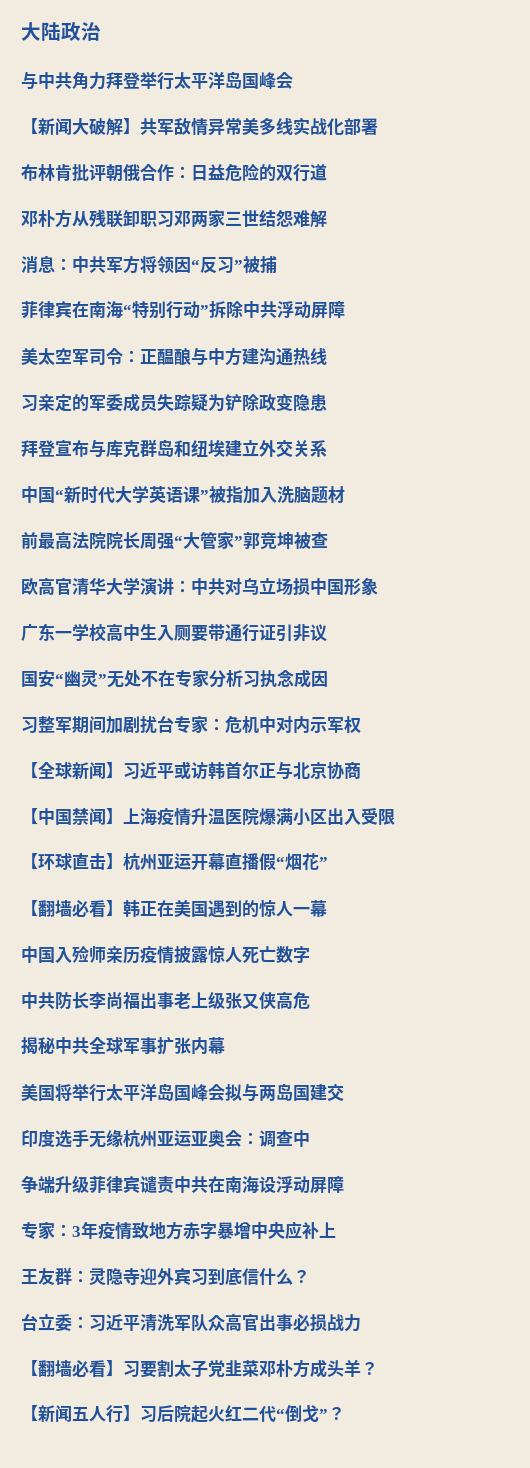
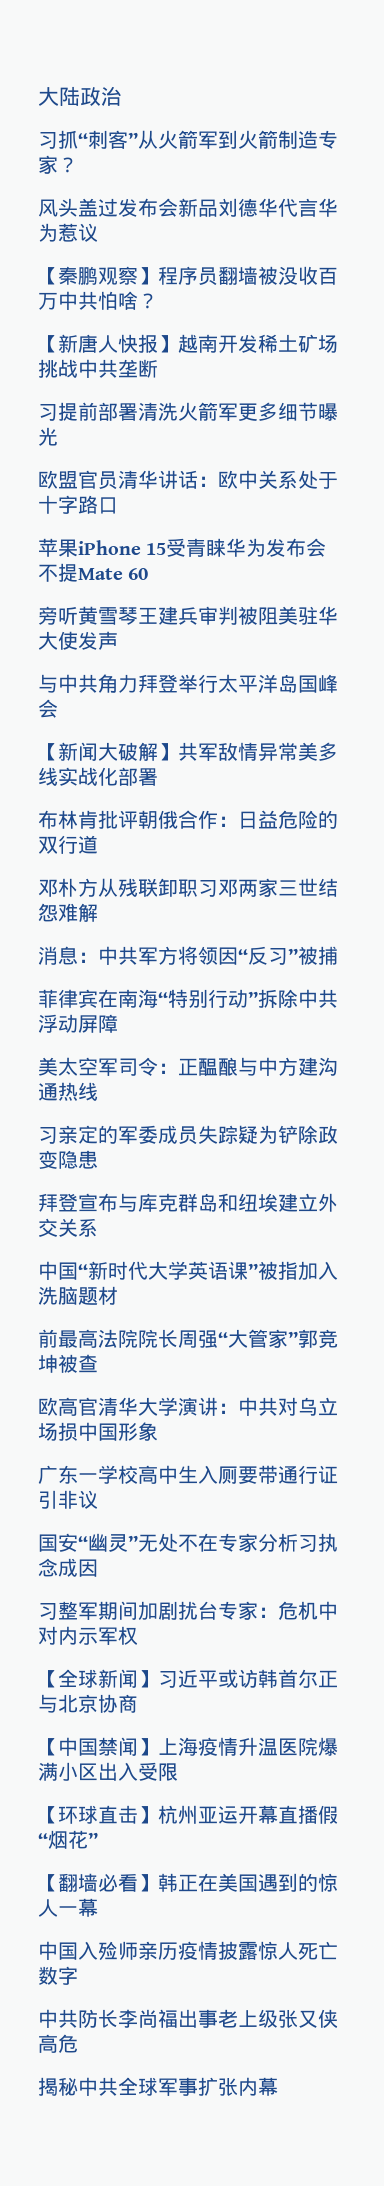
(101, 31) none -> [38,130,338,149] [38,155,78,174] [38,198,338,217] [38,223,98,242] [38,266,338,286] [38,291,158,310] [38,334,338,353] [38,359,158,378] [38,402,338,421] [38,427,58,446] [38,470,338,490] [38,495,118,514] [38,538,327,557] [38,563,149,582] [38,606,338,625] [38,631,118,650] // 习抓“刺客”从火箭军到火箭制造专家？ // 风头盖过发布会新品刘德华代言华为惹议 // 【秦鹏观察】程序员翻墙被没收百万中共怕啥？ // 【新唐人快报】越南开发稀土矿场挑战中共垄断 // 习提前部署清洗火箭军更多细节曝光 // 欧盟官员清华讲话：欧中关系处于十字路口 // 苹果iPhone 15受青睐华为发布会不提Mate 60 // 旁听黄雪琴王建兵审判被阻美驻华大使发声
[21,1083,344,1102] [21,1129,310,1148] [21,1175,344,1194] [21,1221,336,1240] [21,1267,310,1285] [21,1313,361,1332] [21,1359,378,1378] [21,1405,345,1423] // 美国将举行太平洋岛国峰会拟与两岛国建交 // 印度选手无缘杭州亚运亚奥会：调查中 // 争端升级菲律宾谴责中共在南海设浮动屏障 // 专家：3年疫情致地方赤字暴增中央应补上 // 王友群：灵隐寺迎外宾习到底信什么？ // 台立委：习近平清洗军队众高官出事必损战力 // 【翻墙必看】习要割太子党韭菜邓朴方成头羊？ // 【新闻五人行】习后院起火红二代“倒戈”？ -> (278, 2086) none

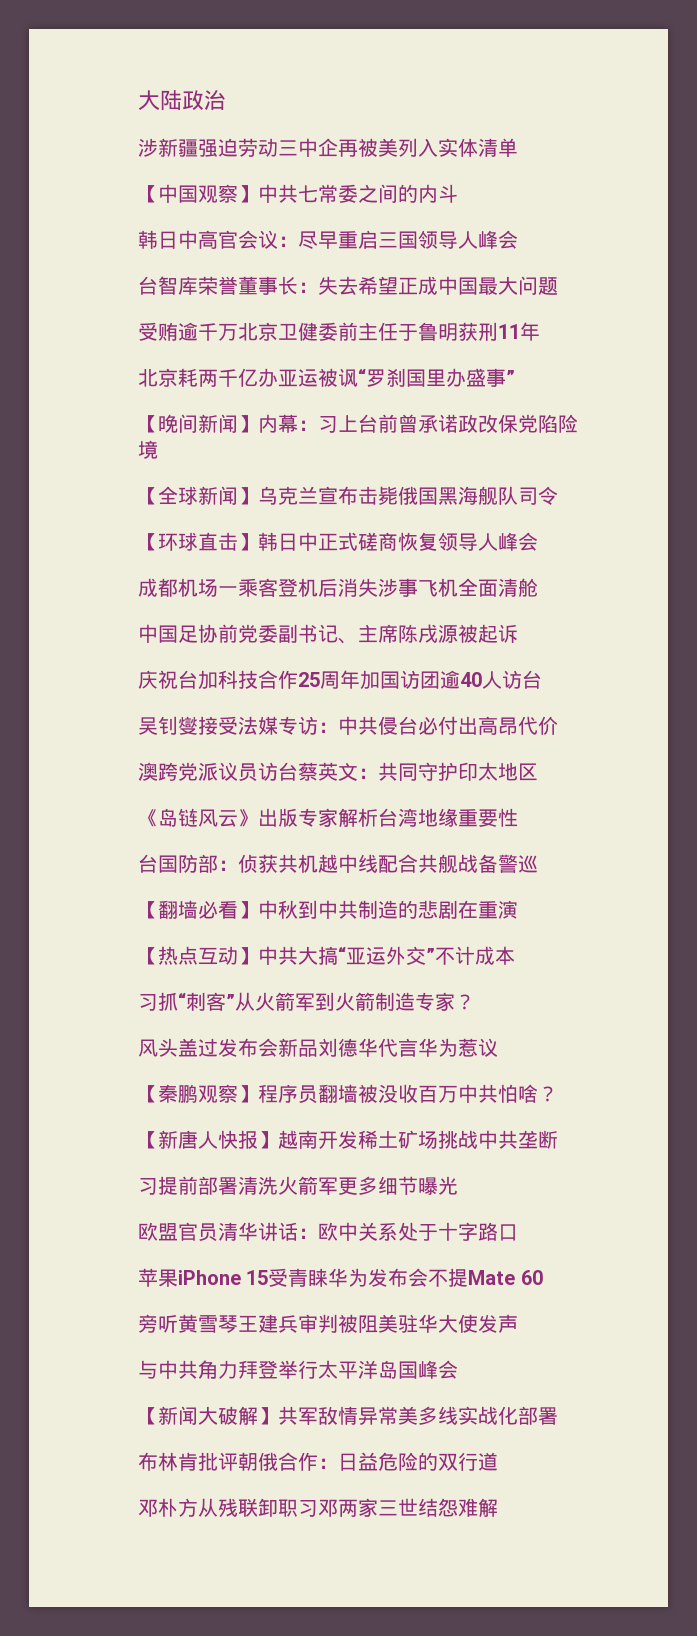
(122, 96) none -> [138,138,518,157] [138,184,458,203] [138,230,518,249] [138,276,558,295] [138,322,540,341] [138,368,515,387] [138,414,578,433] [138,440,158,459] [138,486,558,505] [138,532,538,551] [138,578,538,597] [138,624,518,644] [138,670,542,690] [138,716,558,735] [138,762,538,782] [138,808,518,827] [138,854,538,873] [138,900,518,919] [138,946,515,965] // 涉新疆强迫劳动三中企再被美列入实体清单 // 【中国观察】中共七常委之间的内斗 // 韩日中高官会议：尽早重启三国领导人峰会 // 台智库荣誉董事长：失去希望正成中国最大问题 // 受贿逾千万北京卫健委前主任于鲁明获刑11年 // 北京耗两千亿办亚运被讽“罗刹国里办盛事” // 【晚间新闻】内幕：习上台前曾承诺政改保党陷险境 // 【全球新闻】乌克兰宣布击毙俄国黑海舰队司令 // 【环球直击】韩日中正式磋商恢复领导人峰会 // 成都机场一乘客登机后消失涉事飞机全面清舱 // 中国足协前党委副书记、主席陈戌源被起诉 // 庆祝台加科技合作25周年加国访团逾40人访台 // 吴钊燮接受法媒专访：中共侵台必付出高昂代价 // 澳跨党派议员访台蔡英文：共同守护印太地区 // 《岛链风云》出版专家解析台湾地缘重要性 // 台国防部：侦获共机越中线配合共舰战备警巡 // 【翻墙必看】中秋到中共制造的悲剧在重演 // 【热点互动】中共大搞“亚运外交”不计成本
[38,946,338,965] [38,989,338,1009] [38,1014,118,1033] [38,1057,338,1076] [38,1082,98,1101] [38,1125,338,1145] [38,1150,98,1169] [38,1193,338,1212] [38,1218,98,1237] [38,1261,338,1281] [38,1286,118,1305] [38,1329,338,1348] [38,1354,98,1373] [38,1397,338,1416] [38,1422,158,1441] [38,1465,338,1484] [38,1490,98,1509] [38,1533,338,1552] [38,1558,98,1577] [38,1601,338,1621] [38,1626,138,1645] [38,1669,338,1688] [38,1694,138,1713] [38,1737,338,1756] [38,1762,178,1781] [38,1805,338,1825] [38,1830,98,1849] [38,1873,338,1892] [38,1898,98,1917] [38,1941,338,1961] [38,1966,78,1985] [38,2009,338,2029] [38,2034,78,2053] [38,2077,278,2096] // 消息：中共军方将领因“反习”被捕 // 菲律宾在南海“特别行动”拆除中共浮动屏障 // 美太空军司令：正醖酿与中方建沟通热线 // 习亲定的军委成员失踪疑为铲除政变隐患 // 拜登宣布与库克群岛和纽埃建立外交关系 // 中国“新时代大学英语课”被指加入洗脑题材 // 前最高法院院长周强“大管家”郭竞坤被查 // 欧高官清华大学演讲：中共对乌立场损中国形象 // 广东一学校高中生入厕要带通行证引非议 // 国安“幽灵”无处不在专家分析习执念成因 // 习整军期间加剧扰台专家：危机中对内示军权 // 【全球新闻】习近平或访韩首尔正与北京协商 // 【中国禁闻】上海疫情升温医院爆满小区出入受限 // 【环球直击】杭州亚运开幕直播假“烟花” // 【翻墙必看】韩正在美国遇到的惊人一幕 // 中国入殓师亲历疫情披露惊人死亡数字 // 中共防长李尚福出事老上级张又侠高危 // 揭秘中共全球军事扩张内幕 -> (498, 1507) none

